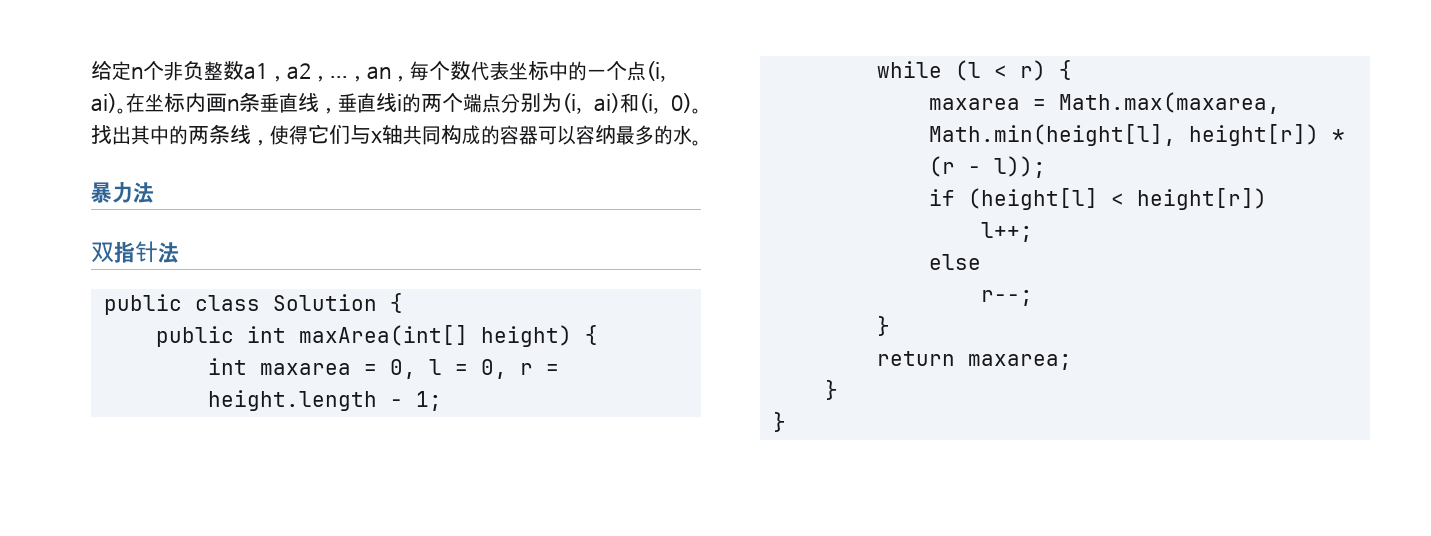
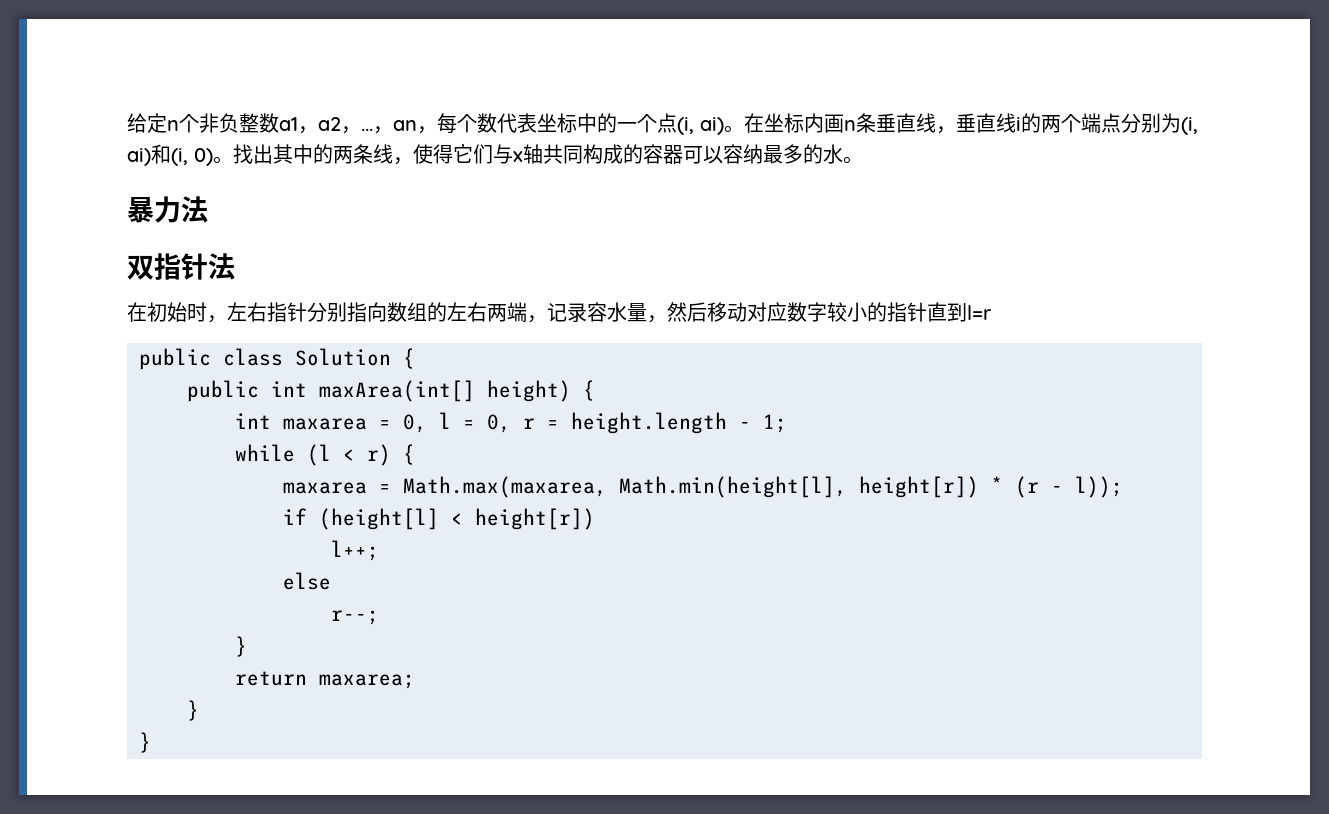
(179, 252) none -> [127,302,991,323] // 在初始时，左右指针分别指向数组的左右两端，记录容水量，然后移动对应数字较小的指针直到l=r

